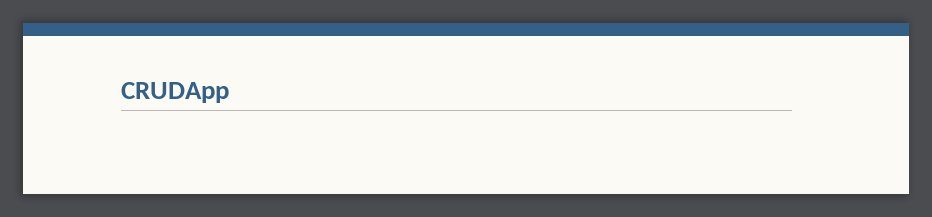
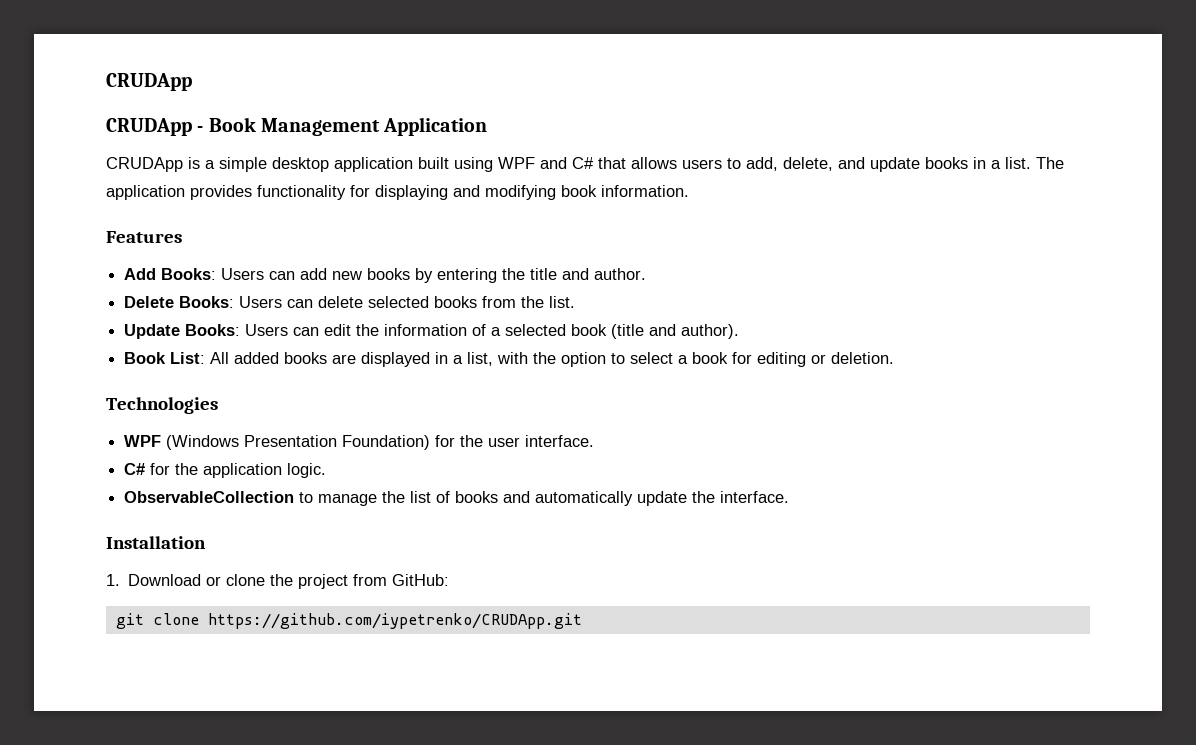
[121,82,229,103] CRUDApp -> [106,73,192,91] [106,117,488,136] [106,157,1064,172] [106,185,689,200] [106,231,182,243] [124,268,647,283] [124,296,576,308] [124,324,740,339] [124,352,895,367] [106,397,218,414] [124,435,595,450] [124,463,327,478] [124,491,790,506] [106,536,206,549] [106,574,450,589] [115,613,582,629] CRUDApp // CRUDApp - Book Management Application // CRUDApp is a simple desktop application built using WPF and C# that allows users to add, delete, and update books in a list. The application provides functionality for displaying and modifying book information. // Features // Add Books: Users can add new books by entering the title and author. // Delete Books: Users can delete selected books from the list. // Update Books: Users can edit the information of a selected book (title and author). // Book List: All added books are displayed in a list, with the option to select a book for editing or deletion. // Technologies // WPF (Windows Presentation Foundation) for the user interface. // C# for the application logic. // ObservableCollection to manage the list of books and automatically update the interface. // Installation // 1. Download or clone the project from GitHub: // git clone https://github.com/iypetrenko/CRUDApp.git

